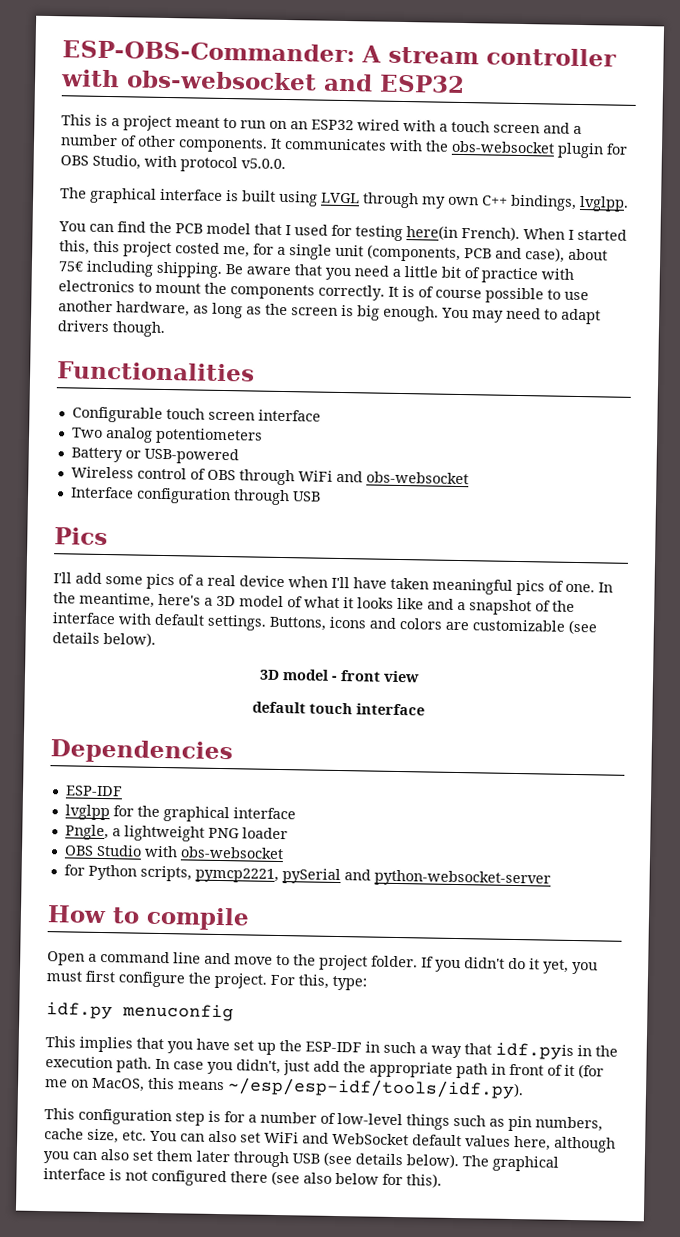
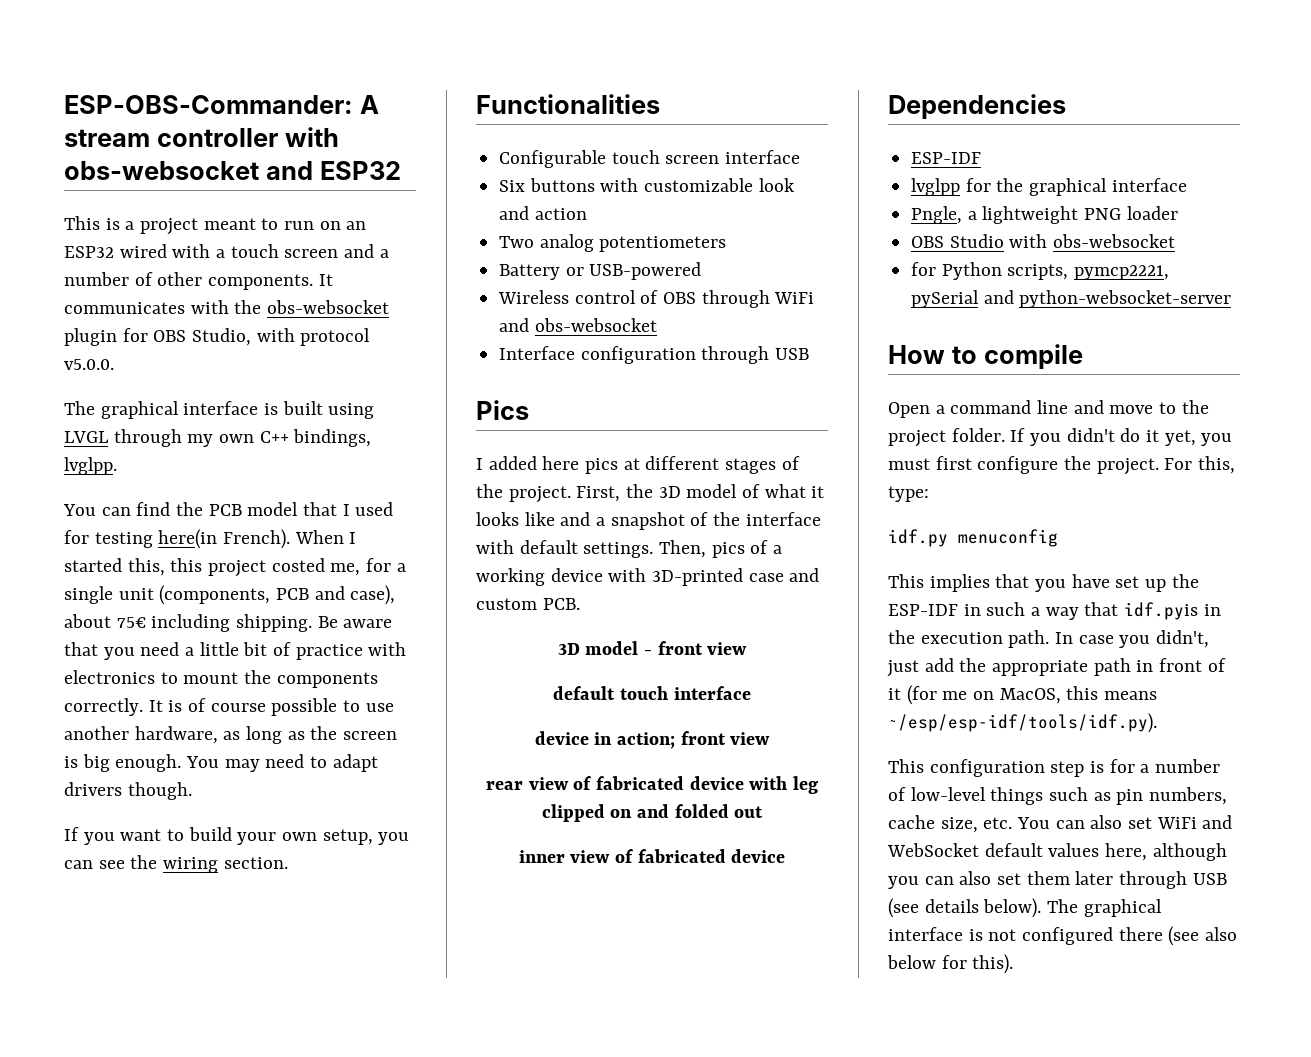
(165, 329) none -> [64,827,410,845] [64,855,288,873] // If you want to build your own setup, you can see the wiring section.
(321, 415) none -> [499,178,795,192] [499,206,587,220] // Six buttons with customizable look and action
[53,572,613,596] [53,592,213,608] I'll add some pics of a real device when I'll have taken meaningful pics of one. In the meantime, here's a -> [476,456,800,474] [476,484,654,503] I added here pics at different stages of the project. First, the
[269,616,598,635] [52,632,156,647] Buttons, icons and colors are customizable (see details below). -> [659,540,783,558] [476,568,820,586] [476,598,580,610] Then, pics of a working device with 3D-printed case and custom PCB.
(425, 709) none -> [534,731,771,749] [485,776,819,794] [541,804,764,822] [518,849,786,863] // device in action; front view // rear view of fabricated device with leg clipped on and folded out // inner view of fabricated device

